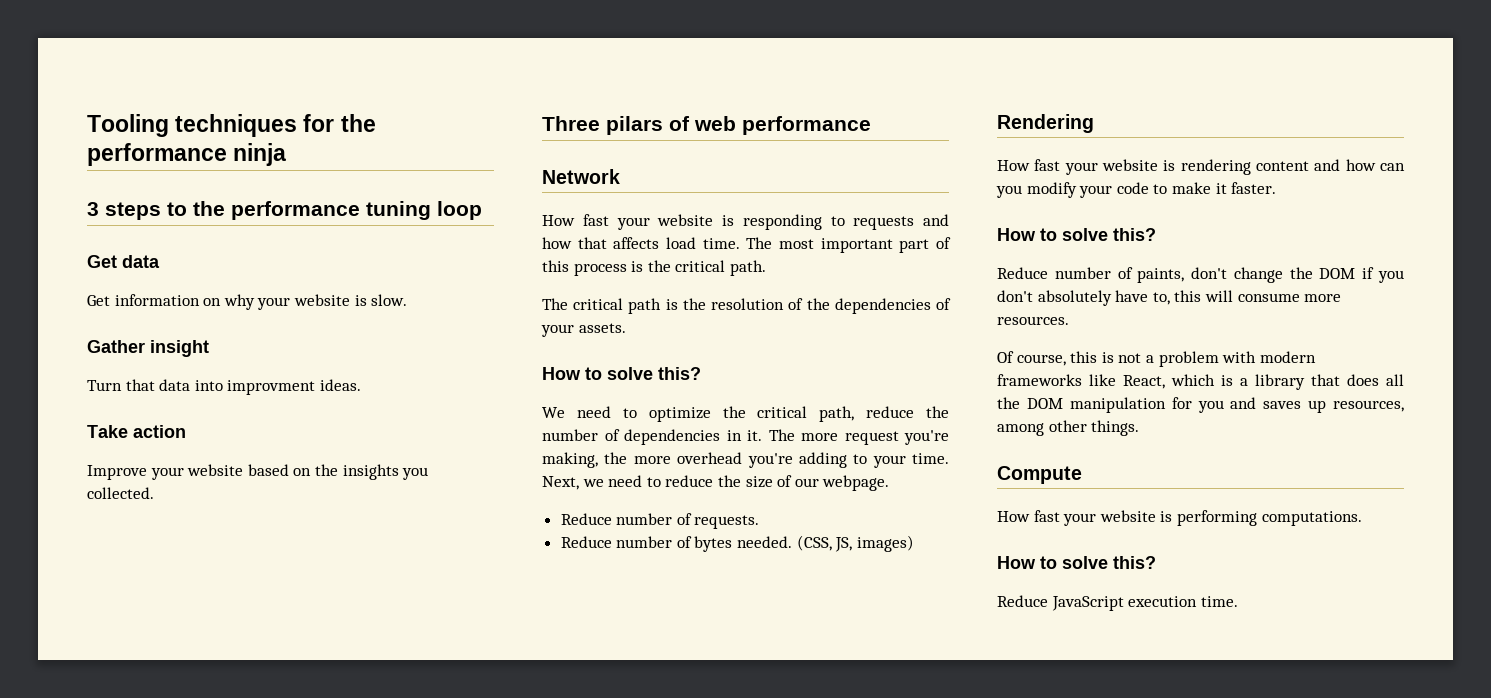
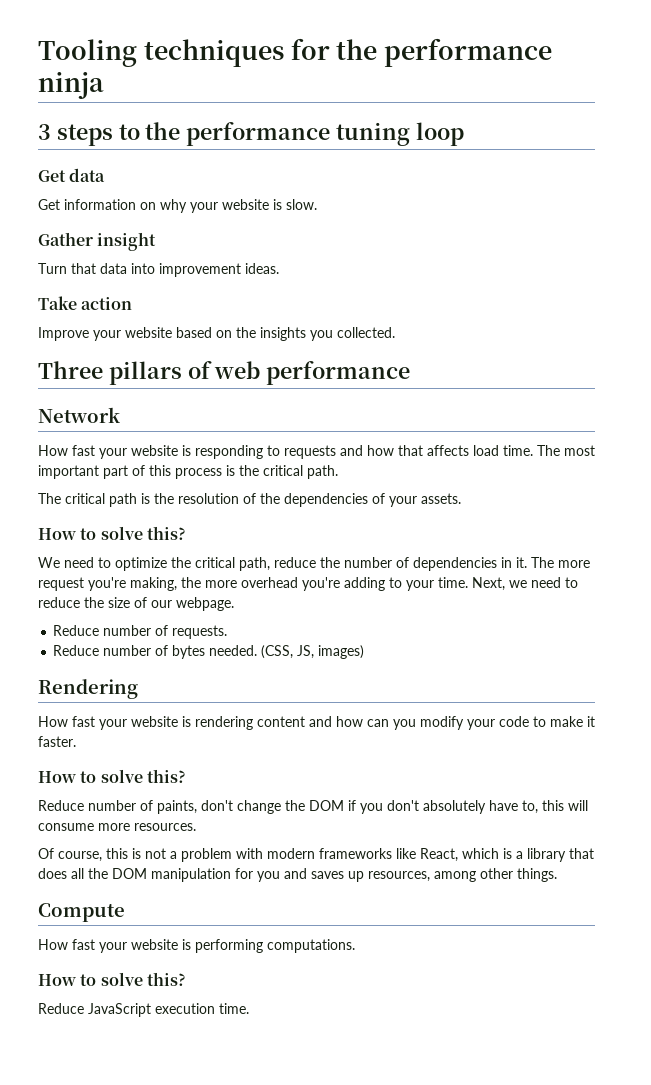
[227,380,316,395] improvment -> [159,263,241,277] improvement
[606,116,663,135] pilars -> [108,361,182,385] pillars

